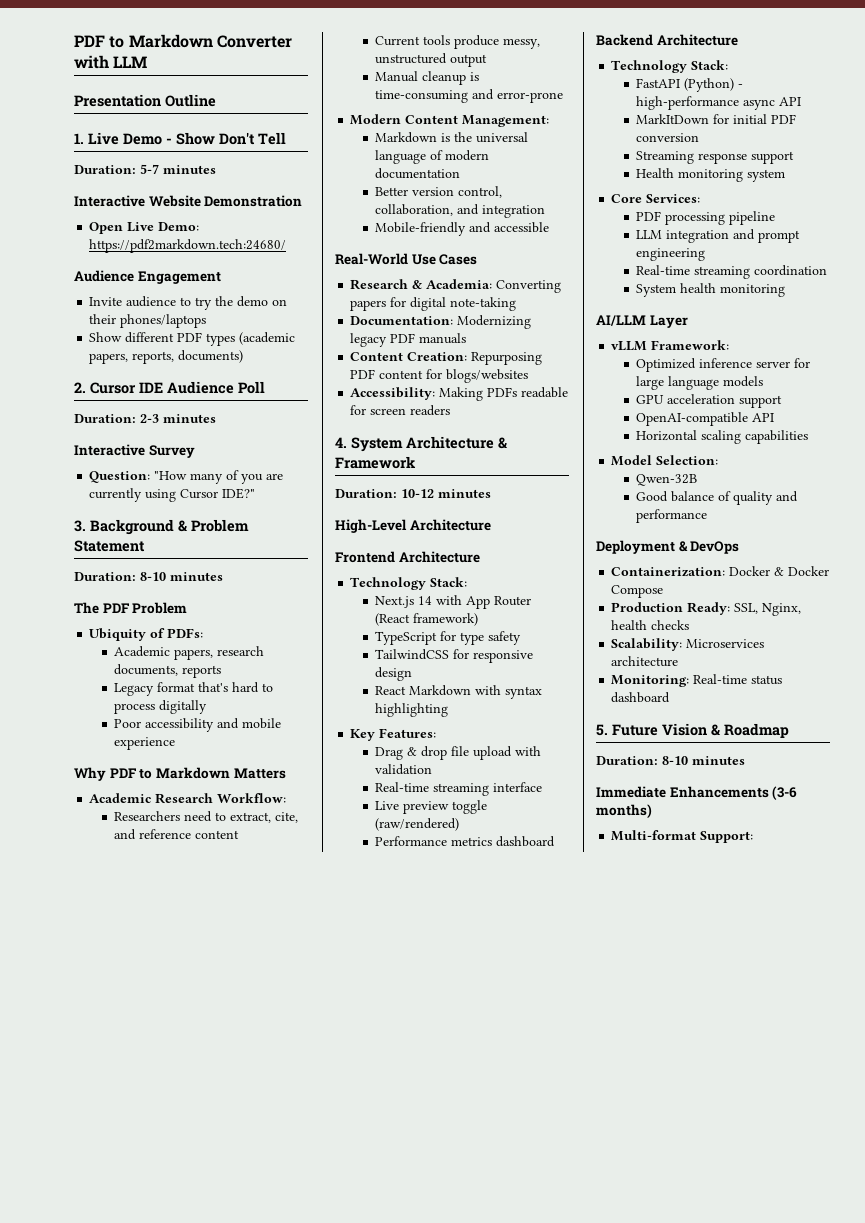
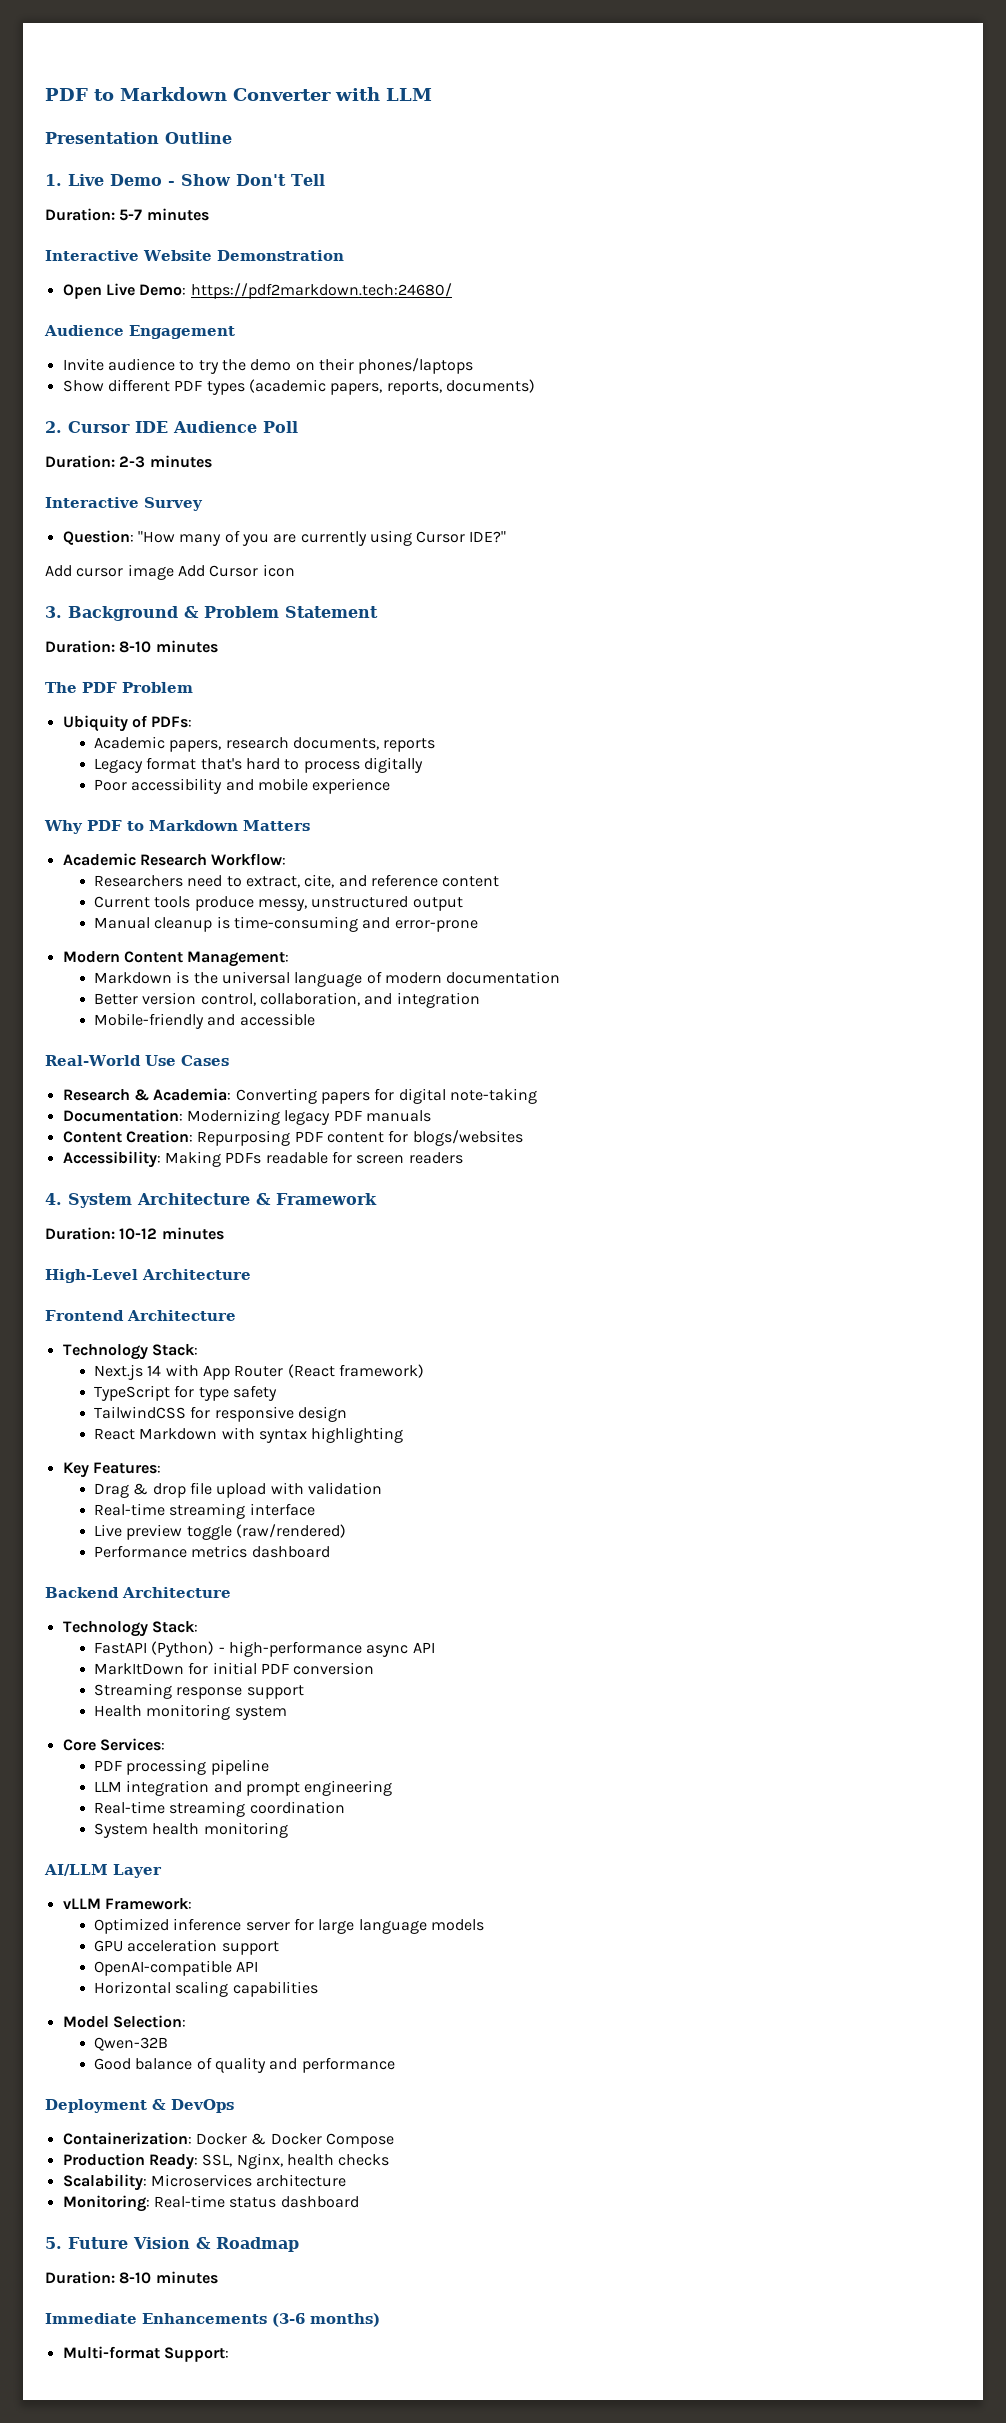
(256, 493) none -> [45,564,295,580] // Add cursor image Add Cursor icon

